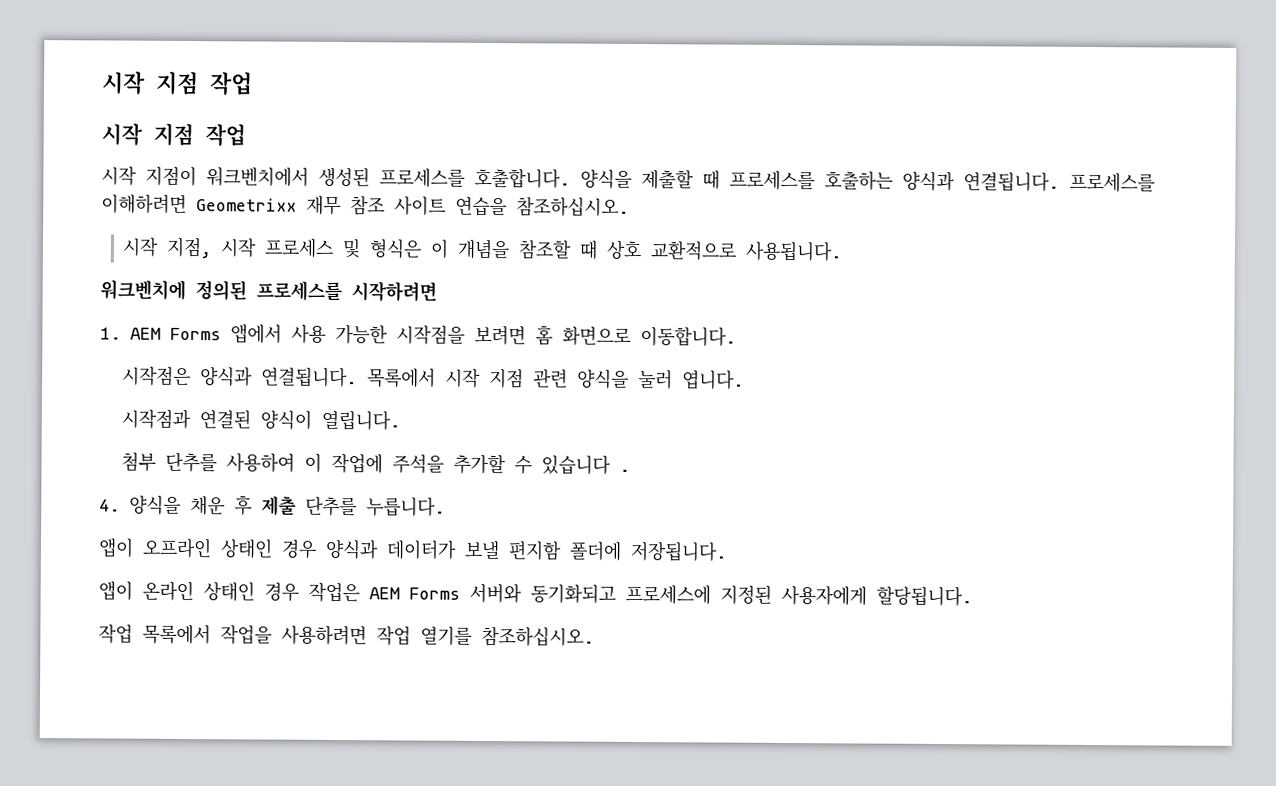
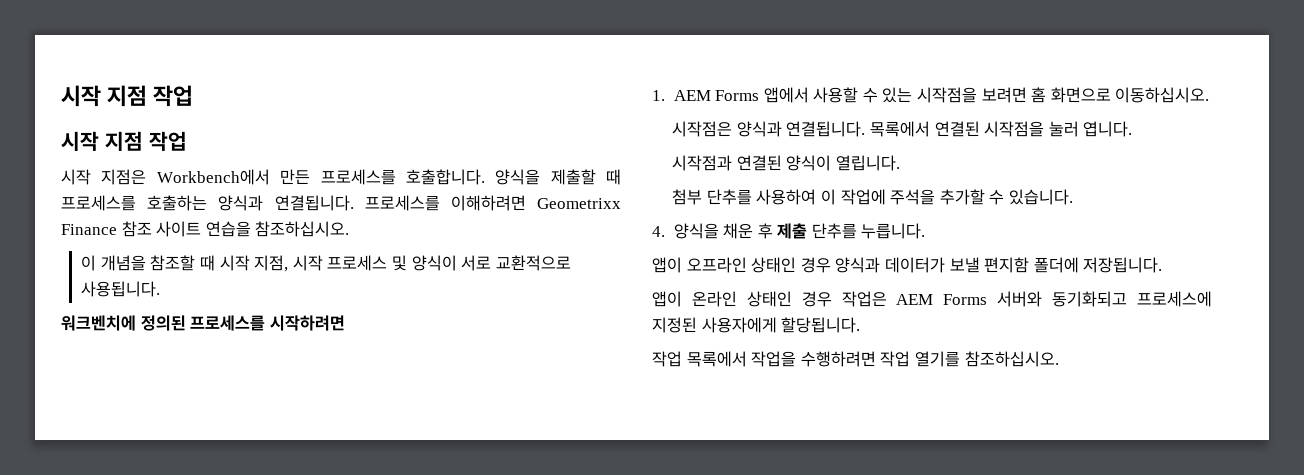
[145,165,370,187] 지점이 워크벤치에서 생성된 -> [101,169,311,185] 지점은 Workbench에서 만든
[306,195,341,216] 재무 -> [61,224,117,235] Finance
(630, 206) none -> [81,255,215,271] 이 개념을 참조할 때
[369,238,643,261] 형식은 이 개념을 참조할 때 상호 -> [411,255,492,271] 양식이 서로
[291,324,388,345] 사용 가능한 -> [813,87,913,103] 사용할 수 있는
[640,326,737,347] 이동합니다. -> [1115,87,1210,103] 이동하십시오.
[445,368,630,389] 시작 지점 관련 양식을 -> [934,121,1045,137] 연결된 시작점을
[541,454,632,475] 있습니다 . -> [1008,189,1073,205] 있습니다.
[281,625,367,646] 사용하려면 -> [800,351,876,367] 수행하려면

